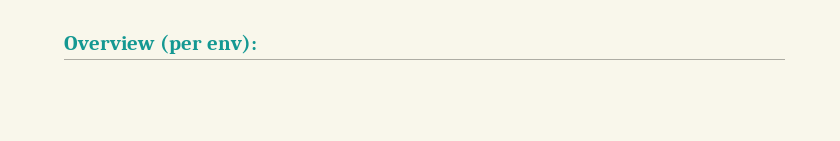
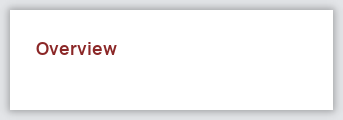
[159,34,258,54] (per env): -> (117, 48) none

